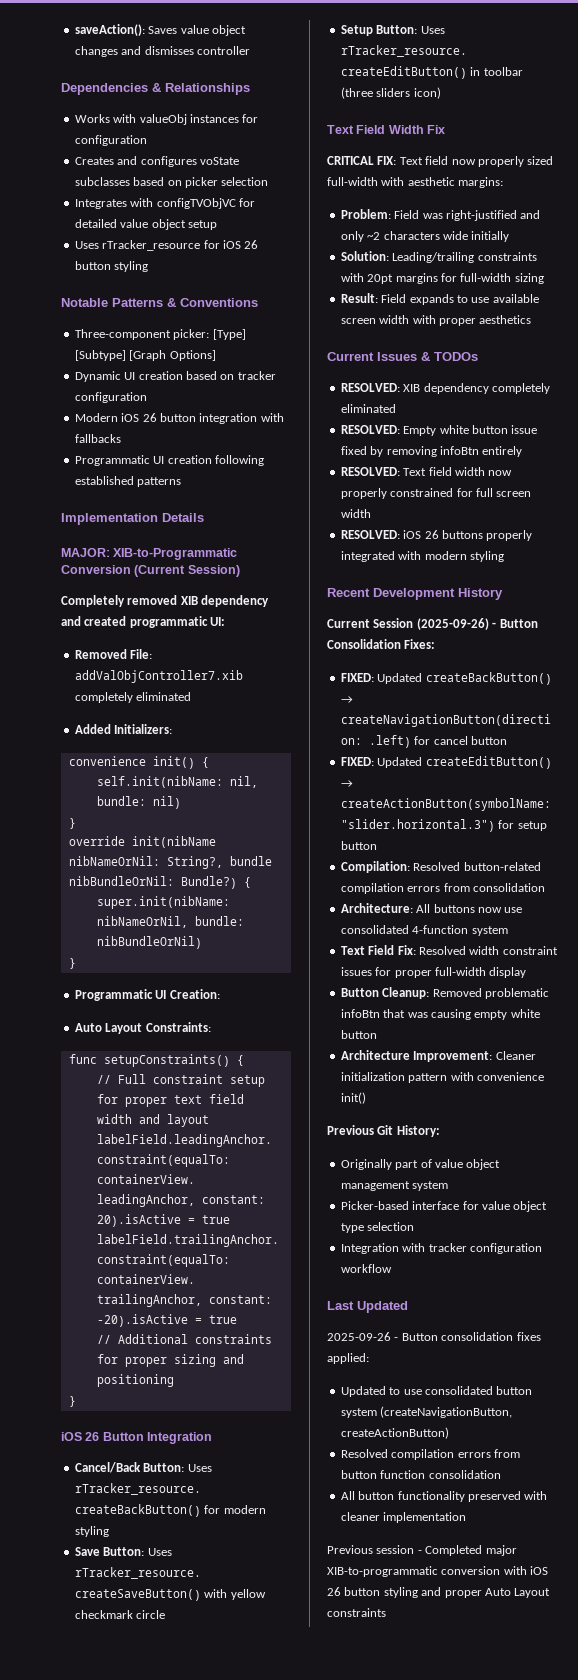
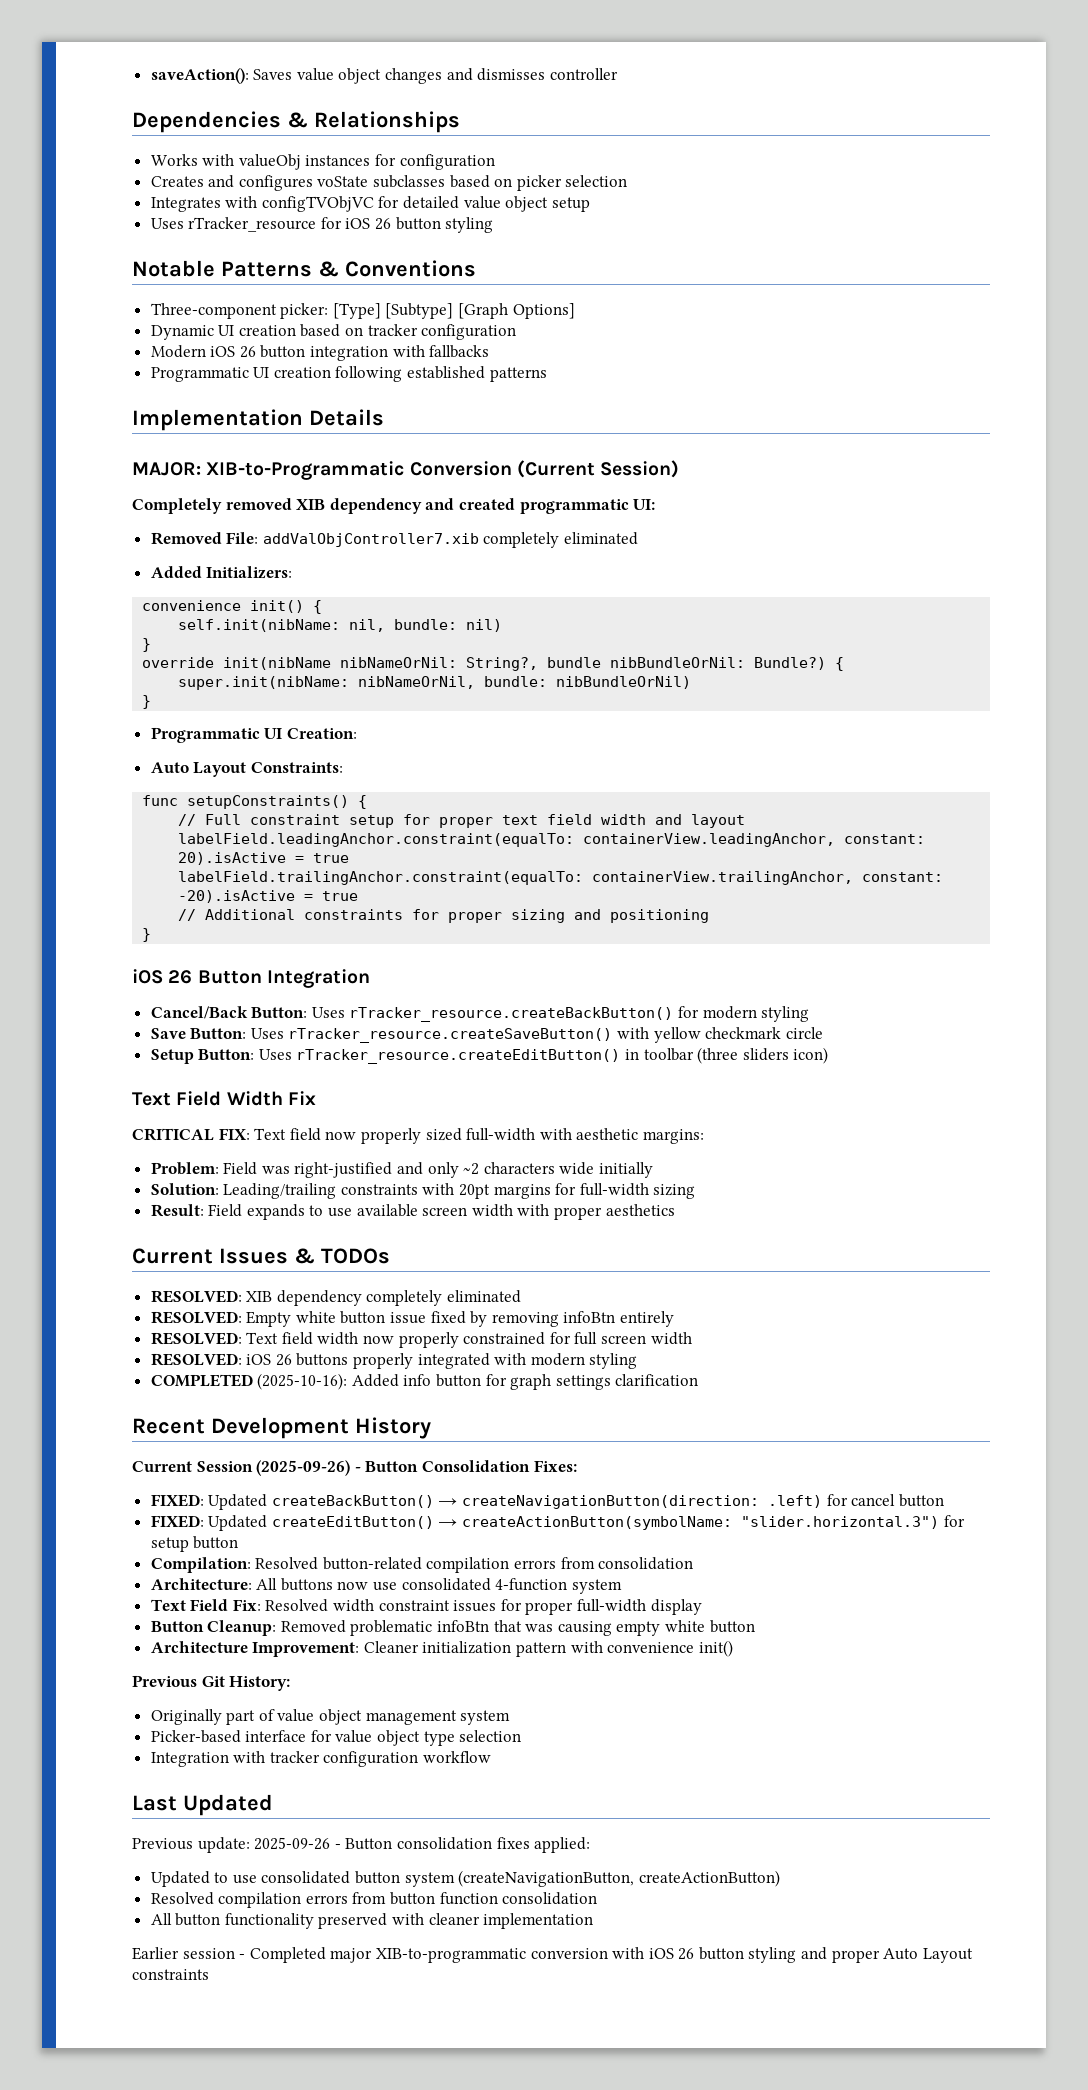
(504, 556) none -> [150,1373,699,1390] // COMPLETED (2025-10-16): Added info button for graph settings clarification
(408, 1307) none -> [132,1837,250,1853] Previous update:
[327,1545,373,1554] Previous -> [132,1947,179,1960] Earlier

